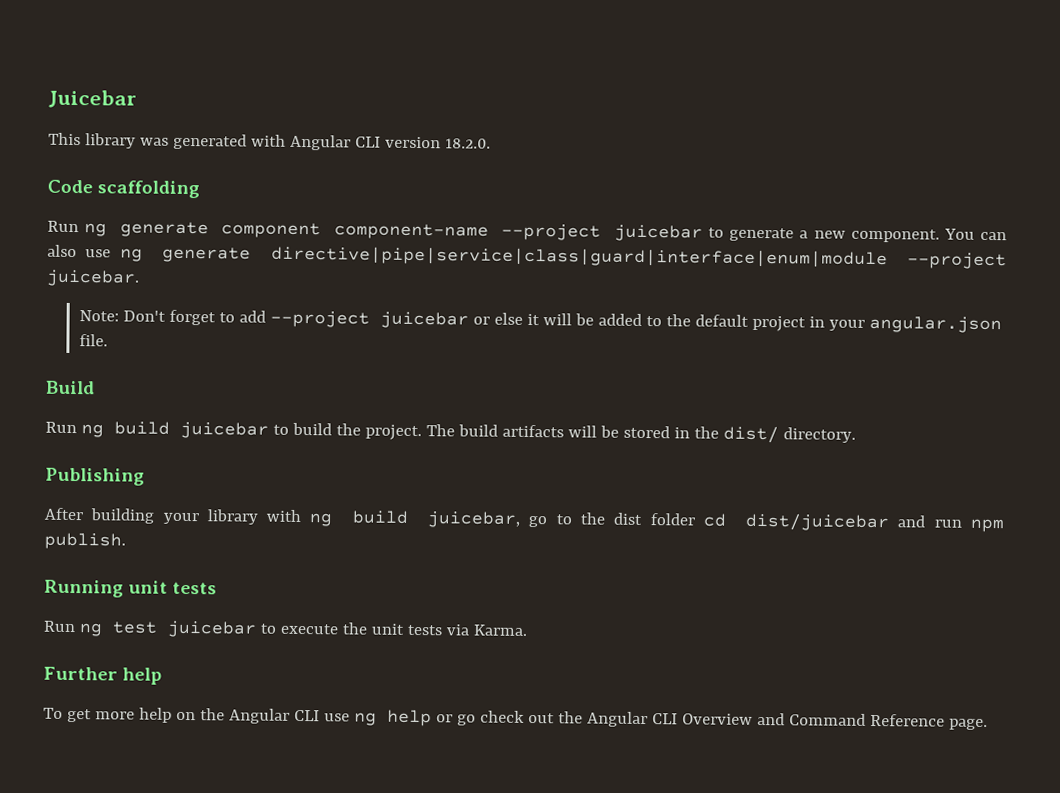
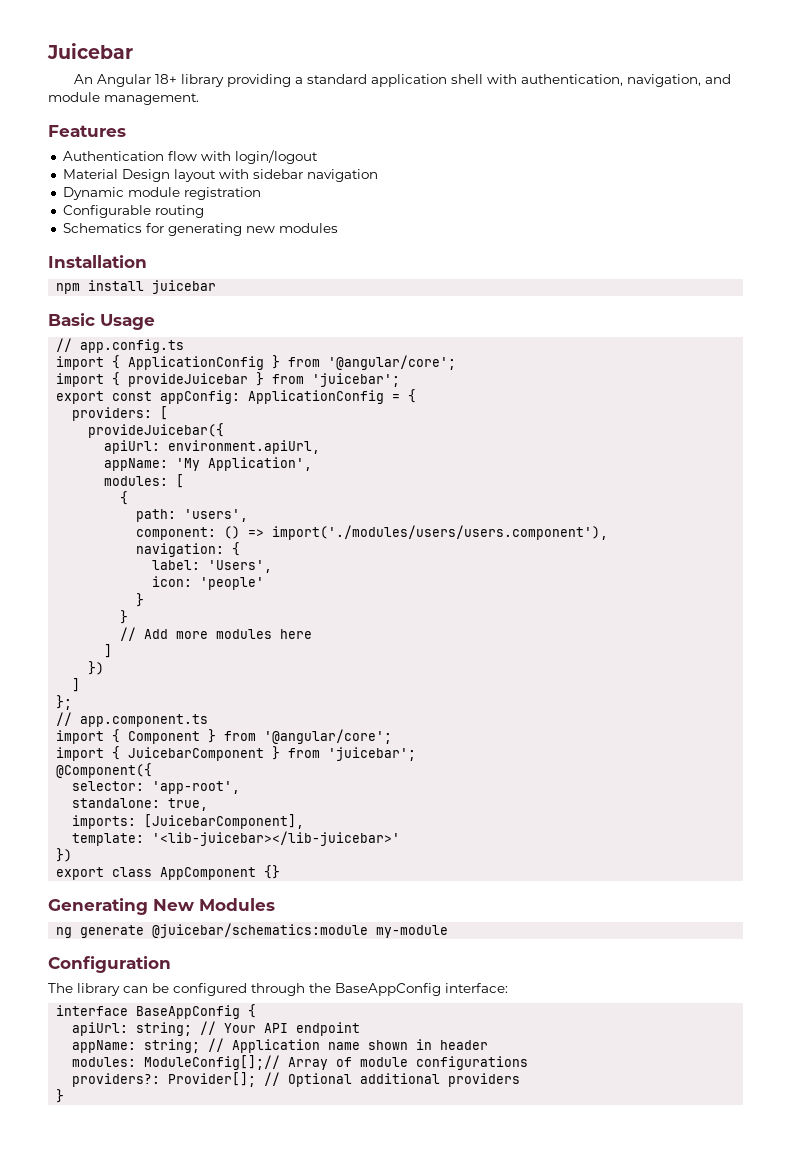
[48,132,491,151] [47,179,201,199] [47,220,1008,243] [47,244,1007,270] [46,269,140,287] [79,309,1003,334] [79,334,109,347] [46,380,95,395] [45,421,856,444] [45,467,145,486] [44,507,1005,533] [44,532,126,550] [44,579,218,598] [43,620,528,638] [43,666,163,685] [43,707,988,731] This library was generated with Angular CLI version 18.2.0. // Code scaffolding // Run ng generate component component-name --project juicebar to generate a new component. You can also use ng generate directive|pipe|service|class|guard|interface|enum|module --project juicebar. // Note: Don't forget to add --project juicebar or else it will be added to the default project in your angular.json file. // Build // Run ng build juicebar to build the project. The build artifacts will be stored in the dist/ directory. // Publishing // After building your library with ng build juicebar, go to the dist folder cd dist/juicebar and run npm publish. // Running unit tests // Run ng test juicebar to execute the unit tests via Karma. // Further help // To get more help on the Angular CLI use ng help or go check out the Angular CLI Overview and Command Reference page. -> [73,74,731,87] [48,92,199,105] [48,125,126,137] [62,150,318,164] [62,169,378,182] [62,187,261,200] [62,205,204,218] [62,223,338,236] [48,255,147,268] [56,280,217,294] [48,313,155,330] [56,338,185,353] [56,355,457,370] [56,372,401,387] [56,389,417,404] [72,406,169,421] [88,423,225,438] [104,440,321,454] [104,457,313,471] [104,474,185,488] [120,491,129,505] [136,509,249,522] [136,525,609,540] [136,542,241,557] [152,560,273,573] [152,576,265,590] [136,593,145,607] [120,610,129,624] [120,627,313,641] [104,644,113,658] [88,661,105,675] [72,678,81,692] [56,695,73,710] [56,712,209,727] [56,729,393,744] [56,746,417,761] [56,763,153,778] [72,781,241,794] [72,798,209,811] [72,814,305,829] [72,831,401,846] [56,848,73,862] [56,865,281,880] [48,898,275,915] [56,923,449,938] [48,956,171,973] [48,983,508,996] [56,1004,257,1019] [72,1021,361,1036] [72,1038,489,1053] [72,1055,529,1070] [72,1072,521,1087] [56,1089,65,1103] An Angular 18+ library providing a standard application shell with authentication, navigation, and module management. // Features // Authentication flow with login/logout // Material Design layout with sidebar navigation // Dynamic module registration // Configurable routing // Schematics for generating new modules // Installation // npm install juicebar // Basic Usage // // app.config.ts // import { ApplicationConfig } from '@angular/core'; // import { provideJuicebar } from 'juicebar'; // export const appConfig: ApplicationConfig = { // providers: [ // provideJuicebar({ // apiUrl: environment.apiUrl, // appName: 'My Application', // modules: [ // { // path: 'users', // component: () => import('./modules/users/users.component'), // navigation: { // label: 'Users', // icon: 'people' // } // } // // Add more modules here // ] // }) // ] // }; // // app.component.ts // import { Component } from '@angular/core'; // import { JuicebarComponent } from 'juicebar'; // @Component({ // selector: 'app-root', // standalone: true, // imports: [JuicebarComponent], // template: '<lib-juicebar></lib-juicebar>' // }) // export class AppComponent {} // Generating New Modules // ng generate @juicebar/schematics:module my-module // Configuration // The library can be configured through the BaseAppConfig interface: // interface BaseAppConfig { // apiUrl: string; // Your API endpoint // appName: string; // Application name shown in header // modules: ModuleConfig[];// Array of module configurations // providers?: Provider[]; // Optional additional providers // }

